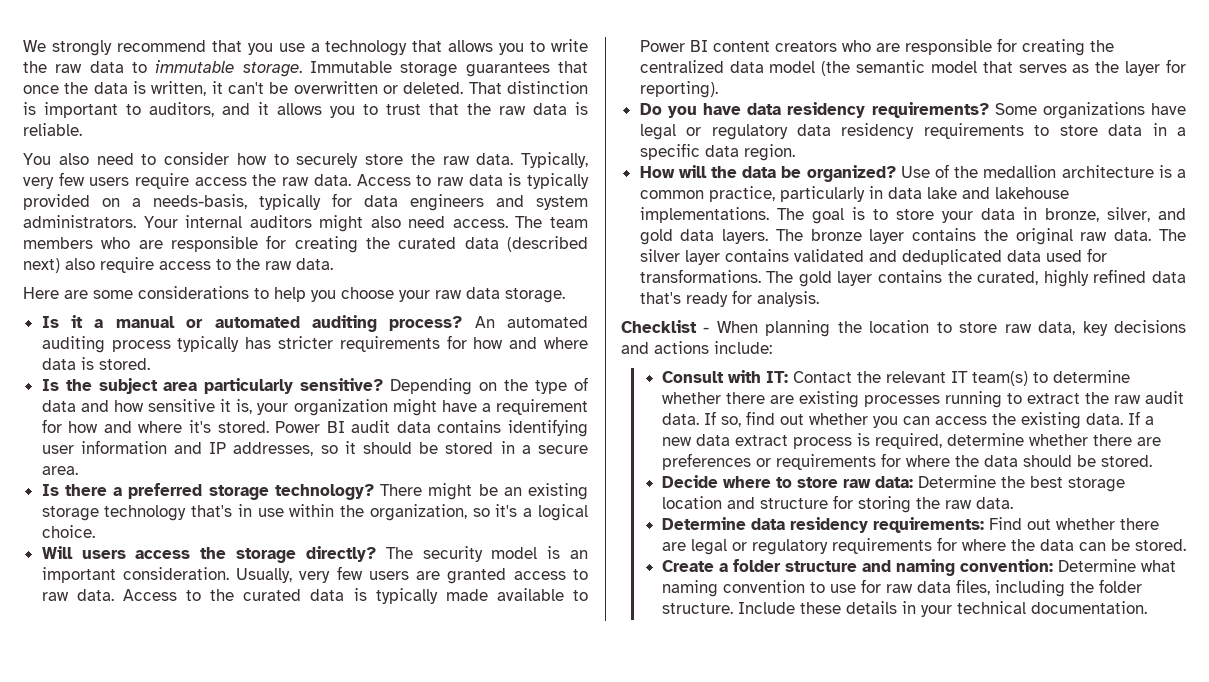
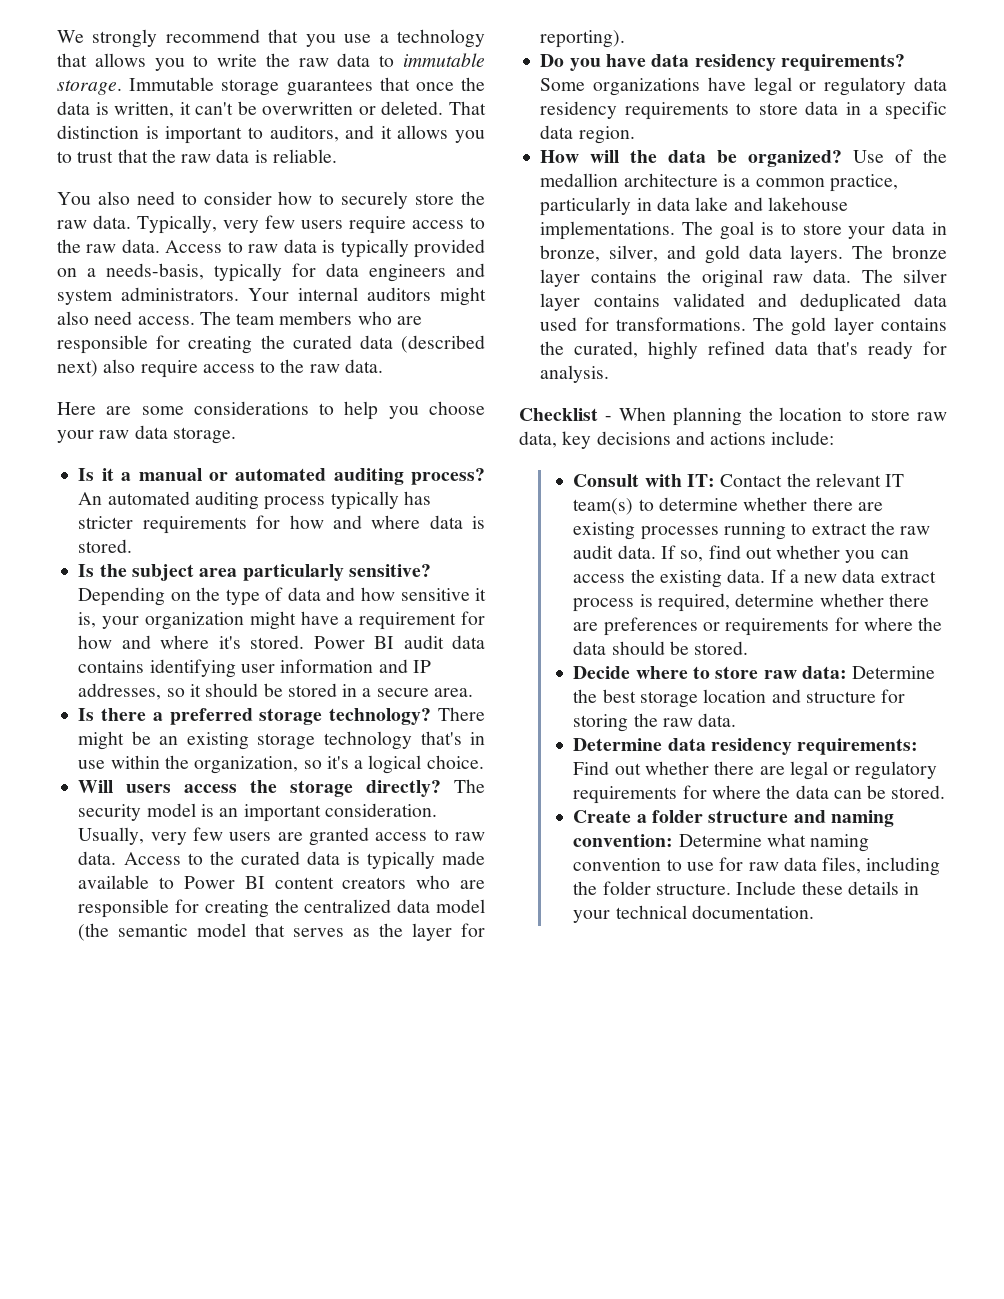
(247, 181) none -> [470,217,485,229] to

